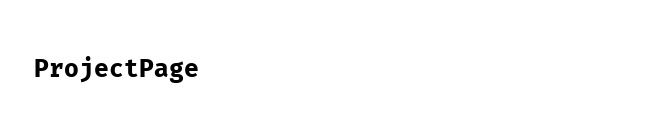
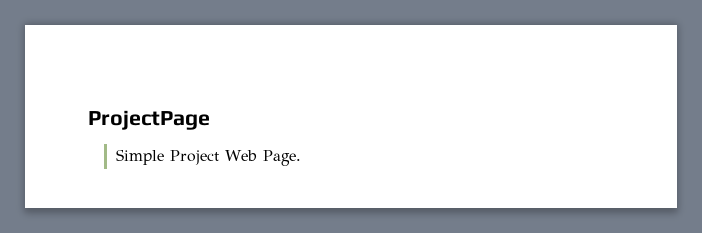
(199, 69) none -> [115,149,301,166] // Simple Project Web Page.

